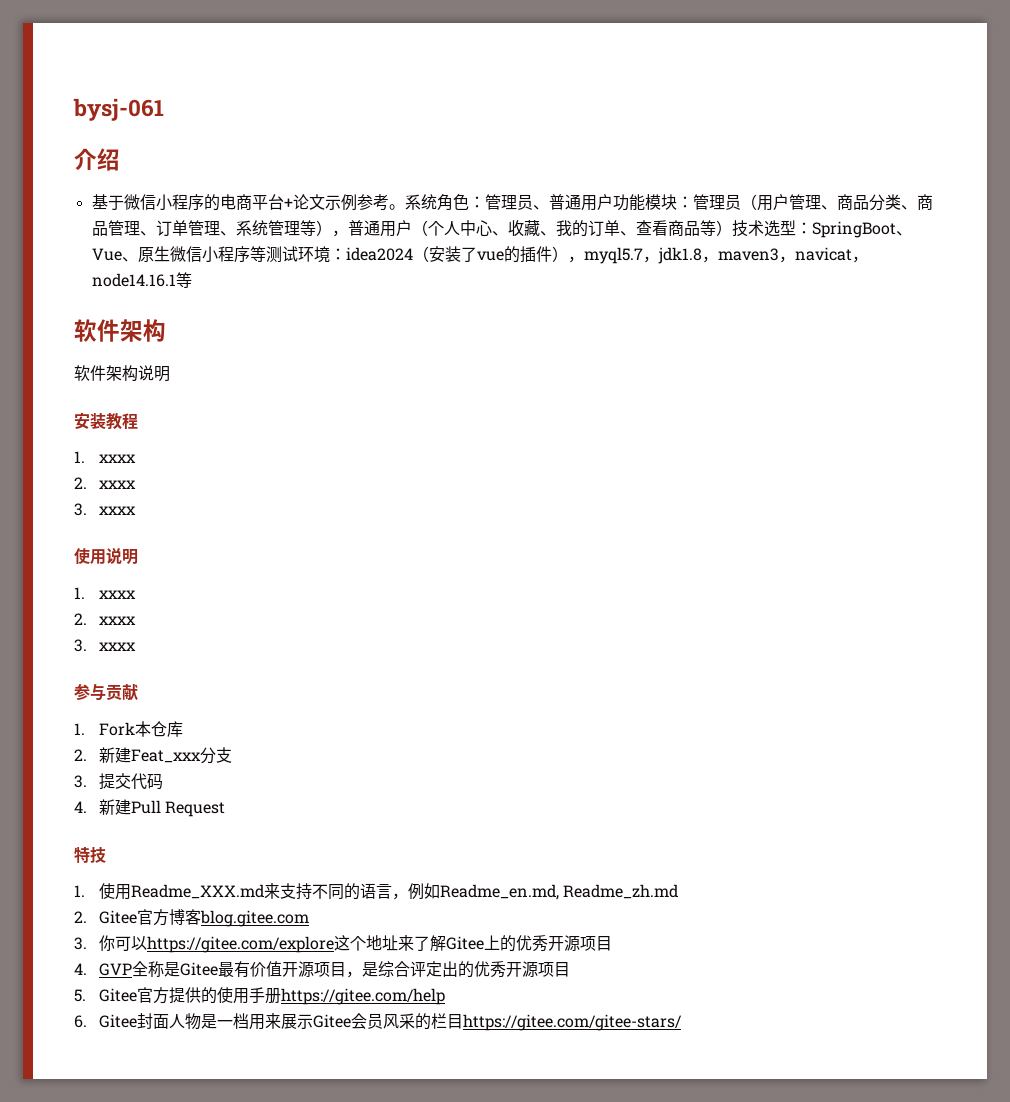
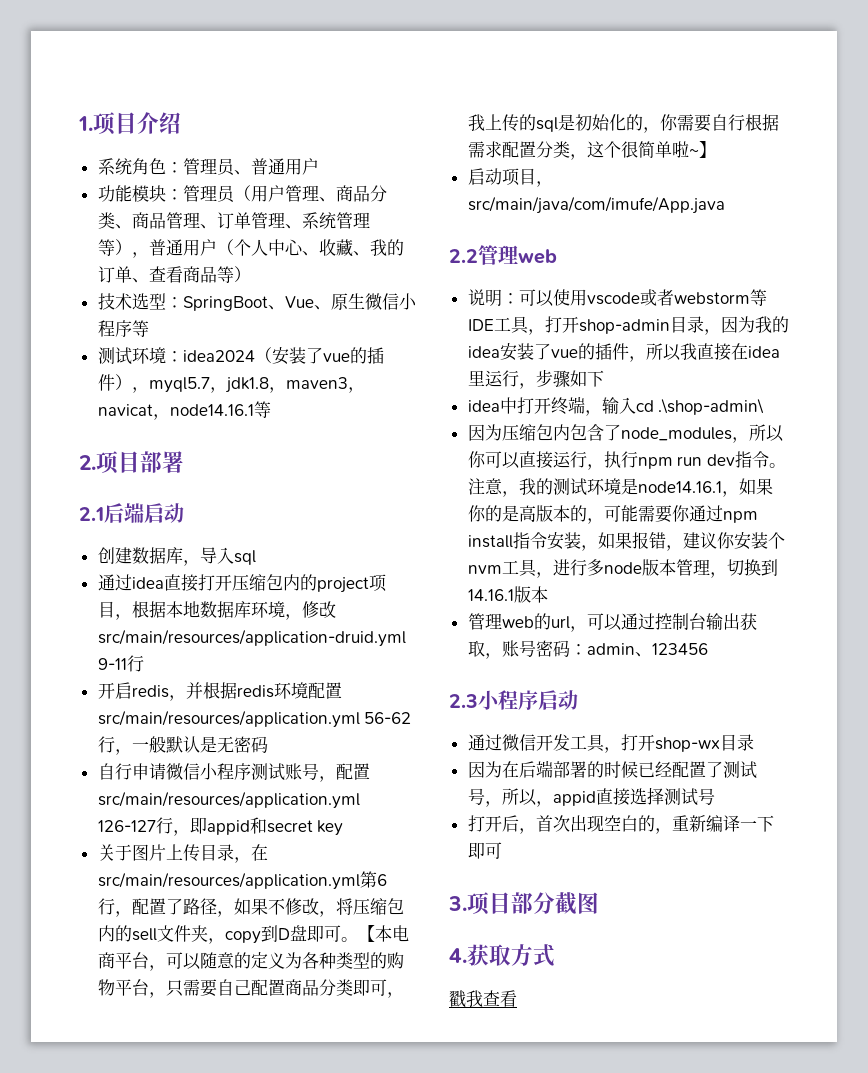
[73,98,164,121] bysj-061 // -> [78,112,137,135] 1.项目
[91,194,405,211] 基于微信小程序的电商平台+论文示例参考。 -> (181, 123) none
(613, 202) none -> (319, 166) //
(732, 228) none -> (251, 274) //
(266, 254) none -> (149, 328) //
[74,319,166,342] [74,365,170,382] [74,412,138,430] [74,451,136,463] [74,477,136,489] [74,503,136,516] [74,548,138,565] [74,587,136,599] [74,613,136,625] [74,639,136,652] [74,684,138,701] [74,721,183,737] [74,747,232,764] [74,773,163,790] [74,799,226,817] [74,846,106,863] [74,883,679,900] [74,909,309,927] [74,935,612,953] [74,961,570,978] [74,987,445,1005] [74,1013,682,1031] 软件架构 // 软件架构说明 // 安装教程 // 1. xxxx // 2. xxxx // 3. xxxx // 使用说明 // 1. xxxx // 2. xxxx // 3. xxxx // 参与贡献 // 1. Fork本仓库 // 2.新建Feat_xxx分支 // 3.提交代码 // 4.新建Pull Request // 特技 // 1.使用Readme_XXX.md来支持不同的语言，例如Readme_en.md, Readme_zh.md // 2. Gitee官方博客blog.gitee.com // 3.你可以https://gitee.com/explore这个地址来了解Gitee上的优秀开源项目 // 4. GVP全称是Gitee最有价值开源项目，是综合评定出的优秀开源项目 // 5. Gitee官方提供的使用手册https://gitee.com/help // 6. Gitee封面人物是一档用来展示Gitee会员风采的栏目https://gitee.com/gitee-stars/ -> [79,451,184,474] [79,503,184,523] [97,547,256,566] [97,574,387,593] [97,601,336,620] [97,629,406,647] [97,655,144,672] [97,682,342,701] [97,710,412,728] [97,736,268,755] [97,763,370,782] [97,791,360,809] [97,817,344,836] [97,844,268,863] [97,871,387,890] [97,898,404,917] [97,925,409,944] [97,952,404,971] [97,979,404,998] [467,114,779,133] [467,141,716,160] [467,168,553,187] [467,196,725,214] [449,245,557,265] [467,289,767,307] [467,316,789,335] [467,343,780,362] [467,369,604,389] [467,396,765,416] [467,424,784,443] [467,451,786,470] [467,478,773,497] [467,505,758,524] [467,532,785,551] [467,559,778,578] [467,586,548,603] [467,613,757,632] [467,640,708,659] [449,690,578,710] [467,734,754,753] [467,760,757,779] [467,787,715,807] [467,815,774,834] [467,842,502,859] [448,892,599,915] [449,944,555,967] [449,990,517,1008] 2.项目部署 // 2.1后端启动 // 创建数据库，导入sql // 通过idea直接打开压缩包内的project项目，根据本地数据库环境，修改src/main/resources/application-druid.yml 9-11行 // 开启redis，并根据redis环境配置src/main/resources/application.yml 56-62行，一般默认是无密码 // 自行申请微信小程序测试账号，配置src/main/resources/application.yml 126-127行，即appid和secret key // 关于图片上传目录，在src/main/resources/application.yml第6行，配置了路径，如果不修改，将压缩包内的sell文件夹，copy到D盘即可。【本电商平台，可以随意的定义为各种类型的购物平台，只需要自己配置商品分类即可，我上传的sql是初始化的，你需要自行根据需求配置分类，这个很简单啦~】 // 启动项目，src/main/java/com/imufe/App.java // 2.2管理web // 说明：可以使用vscode或者webstorm等IDE工具，打开shop-admin目录，因为我的idea安装了vue的插件，所以我直接在idea里运行，步骤如下 // idea中打开终端，输入cd .\shop-admin\ // 因为压缩包内包含了node_modules，所以你可以直接运行，执行npm run dev指令。注意，我的测试环境是node14.16.1，如果你的是高版本的，可能需要你通过npm install指令安装，如果报错，建议你安装个nvm工具，进行多node版本管理，切换到14.16.1版本 // 管理web的url，可以通过控制台输出获取，账号密码：admin、123456 // 2.3小程序启动 // 通过微信开发工具，打开shop-wx目录 // 因为在后端部署的时候已经配置了测试号，所以，appid直接选择测试号 // 打开后，首次出现空白的，重新编译一下即可 // 3.项目部分截图 // 4.获取方式 // 戳我查看

